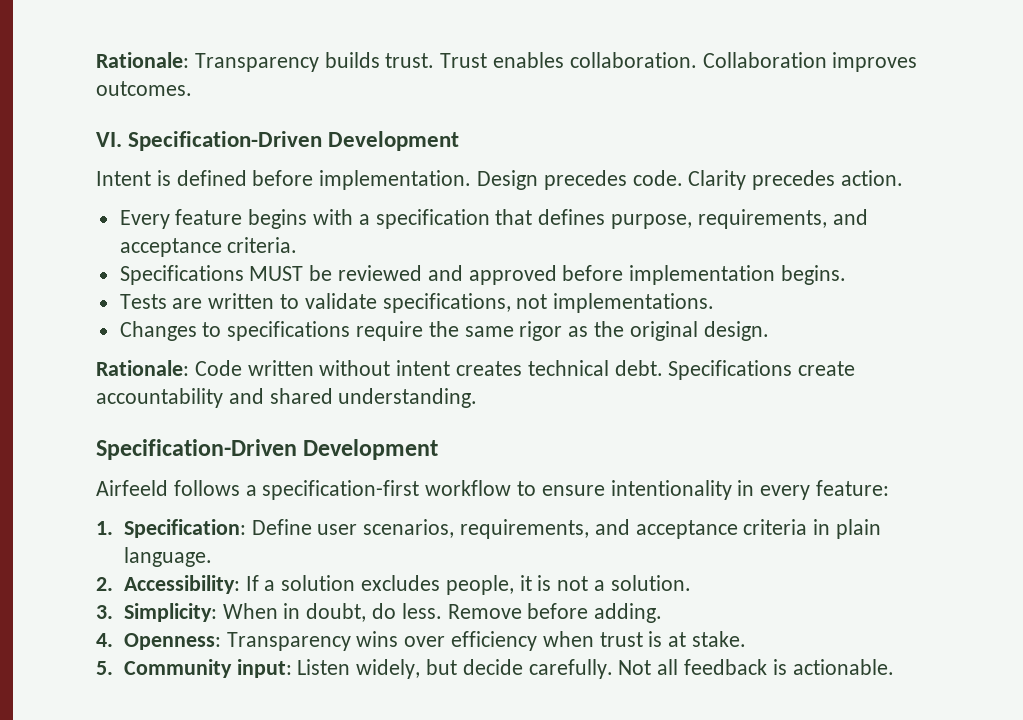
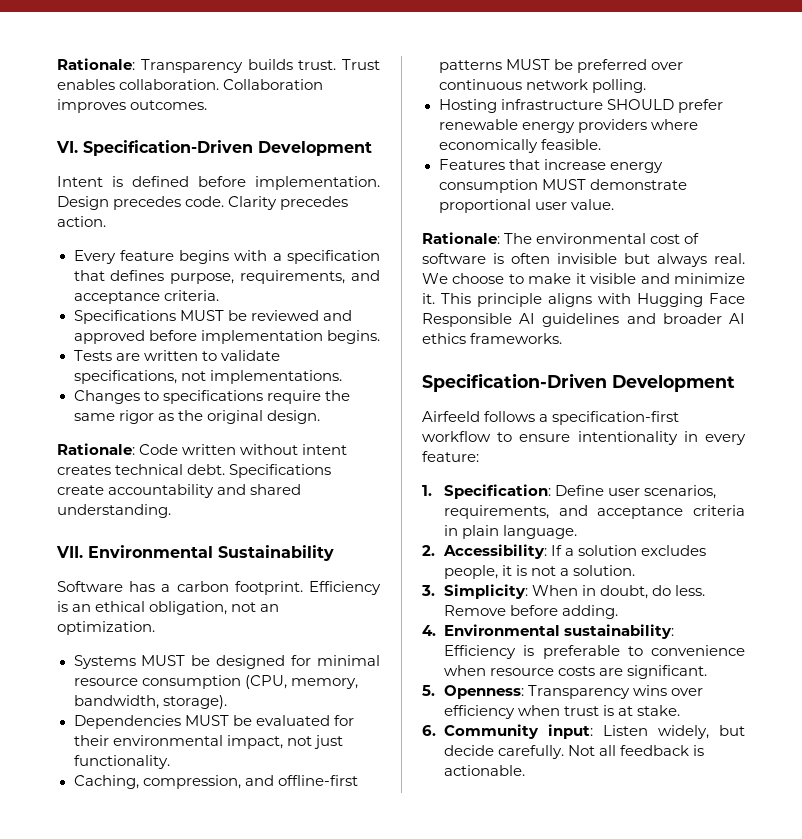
(478, 398) none -> [56,545,334,561] [57,581,381,595] [57,601,280,615] [57,621,155,635] [73,655,380,669] [73,675,358,689] [73,695,227,709] [73,715,354,729] [73,735,343,749] [73,755,170,769] [73,775,358,789] [438,59,683,73] [438,79,646,93] [438,99,723,113] [438,119,698,133] [438,139,601,153] [438,159,663,173] [438,179,687,193] [438,199,614,213] [422,232,700,244] [422,253,745,267] [422,273,745,284] [422,293,745,307] [422,313,745,327] [422,333,563,344] // VII. Environmental Sustainability // Software has a carbon footprint. Efficiency is an ethical obligation, not an optimization. // Systems MUST be designed for minimal resource consumption (CPU, memory, bandwidth, storage). // Dependencies MUST be evaluated for their environmental impact, not just functionality. // Caching, compression, and offline-first patterns MUST be preferred over continuous network polling. // Hosting infrastructure SHOULD prefer renewable energy providers where economically feasible. // Features that increase energy consumption MUST demonstrate proportional user value. // Rationale: The environmental cost of software is often invisible but always real. We choose to make it visible and minimize it. This principle aligns with Hugging Face Responsible AI guidelines and broader AI ethics frameworks.
(113, 640) none -> [444,624,675,639] [444,645,745,659] [444,665,708,679] [422,685,435,696] Environmental sustainability: Efficiency is preferable to convenience when resource costs are significant. // 5.
[96,661,113,675] 5. -> [422,725,436,736] 6.

